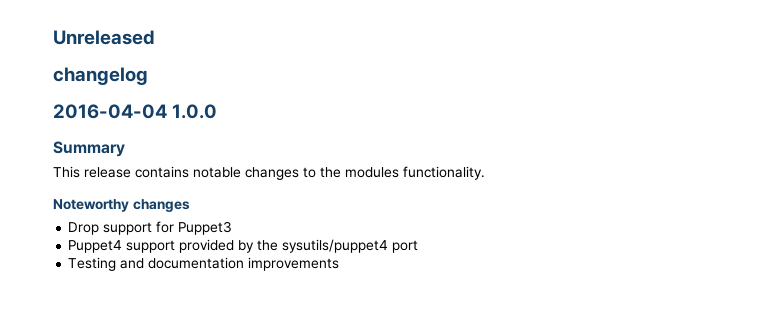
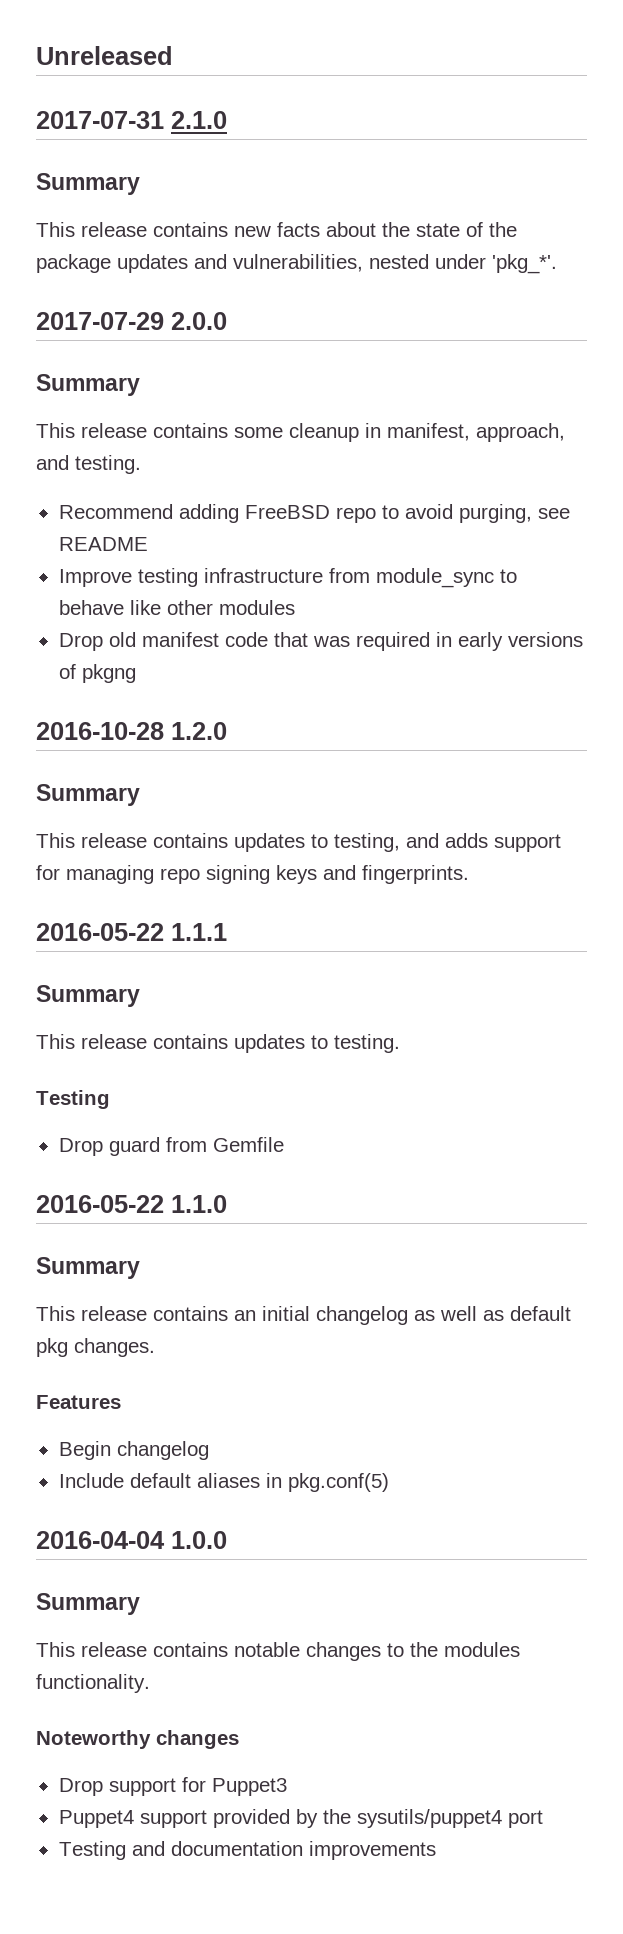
[53,67,148,85] changelog -> [36,111,227,129] [36,173,140,195] [36,222,517,237] [36,254,557,274] [36,312,227,330] [36,374,140,396] [36,423,565,442] [36,455,141,474] [58,504,570,523] [58,537,148,551] [58,568,517,588] [58,600,295,615] [58,632,583,651] [58,664,136,683] [36,722,227,740] [36,784,140,806] [36,833,561,852] [36,865,469,884] [36,923,227,941] [36,985,140,1007] [36,1034,400,1053] [36,1090,110,1109] [58,1137,284,1156] [36,1195,227,1213] [36,1257,140,1279] [36,1306,571,1325] [36,1338,155,1357] [36,1395,121,1409] [58,1441,209,1460] [58,1473,389,1492] 2017-07-31 2.1.0 // Summary // This release contains new facts about the state of the package updates and vulnerabilities, nested under 'pkg_*'. // 2017-07-29 2.0.0 // Summary // This release contains some cleanup in manifest, approach, and testing. // Recommend adding FreeBSD repo to avoid purging, see README // Improve testing infrastructure from module_sync to behave like other modules // Drop old manifest code that was required in early versions of pkgng // 2016-10-28 1.2.0 // Summary // This release contains updates to testing, and adds support for managing repo signing keys and fingerprints. // 2016-05-22 1.1.1 // Summary // This release contains updates to testing. // Testing // Drop guard from Gemfile // 2016-05-22 1.1.0 // Summary // This release contains an initial changelog as well as default pkg changes. // Features // Begin changelog // Include default aliases in pkg.conf(5)

